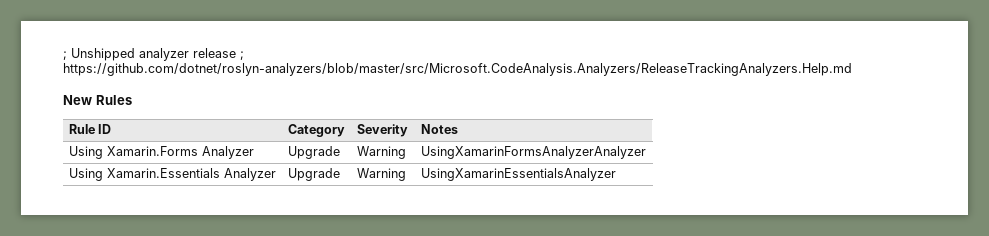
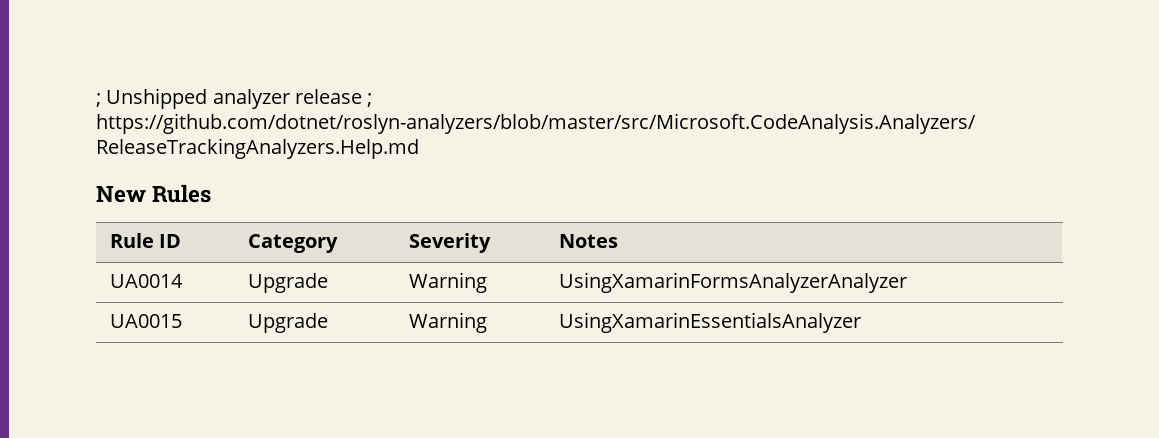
[68,146,254,159] Using Xamarin.Forms Analyzer -> [109,274,183,288] UA0014
[68,168,276,181] Using Xamarin.Essentials Analyzer -> [109,314,182,328] UA0015

